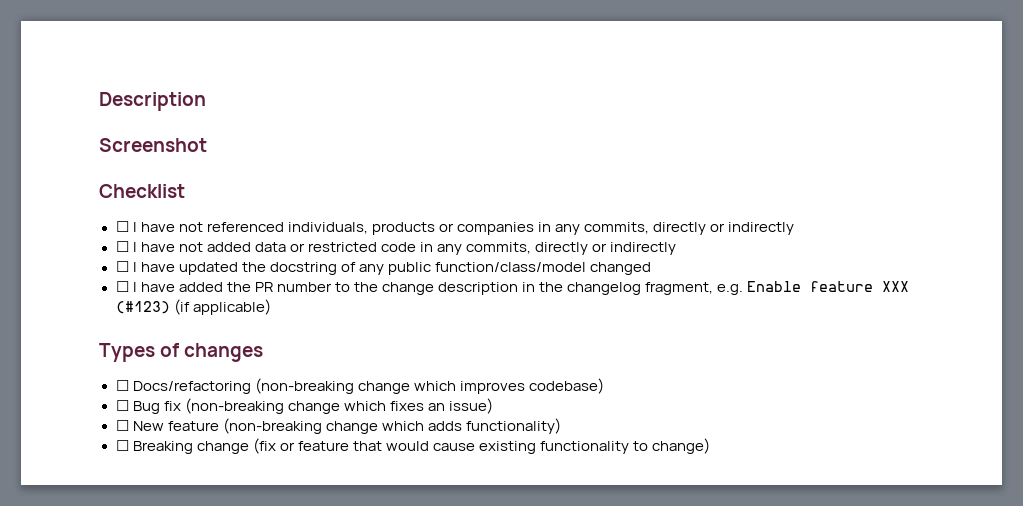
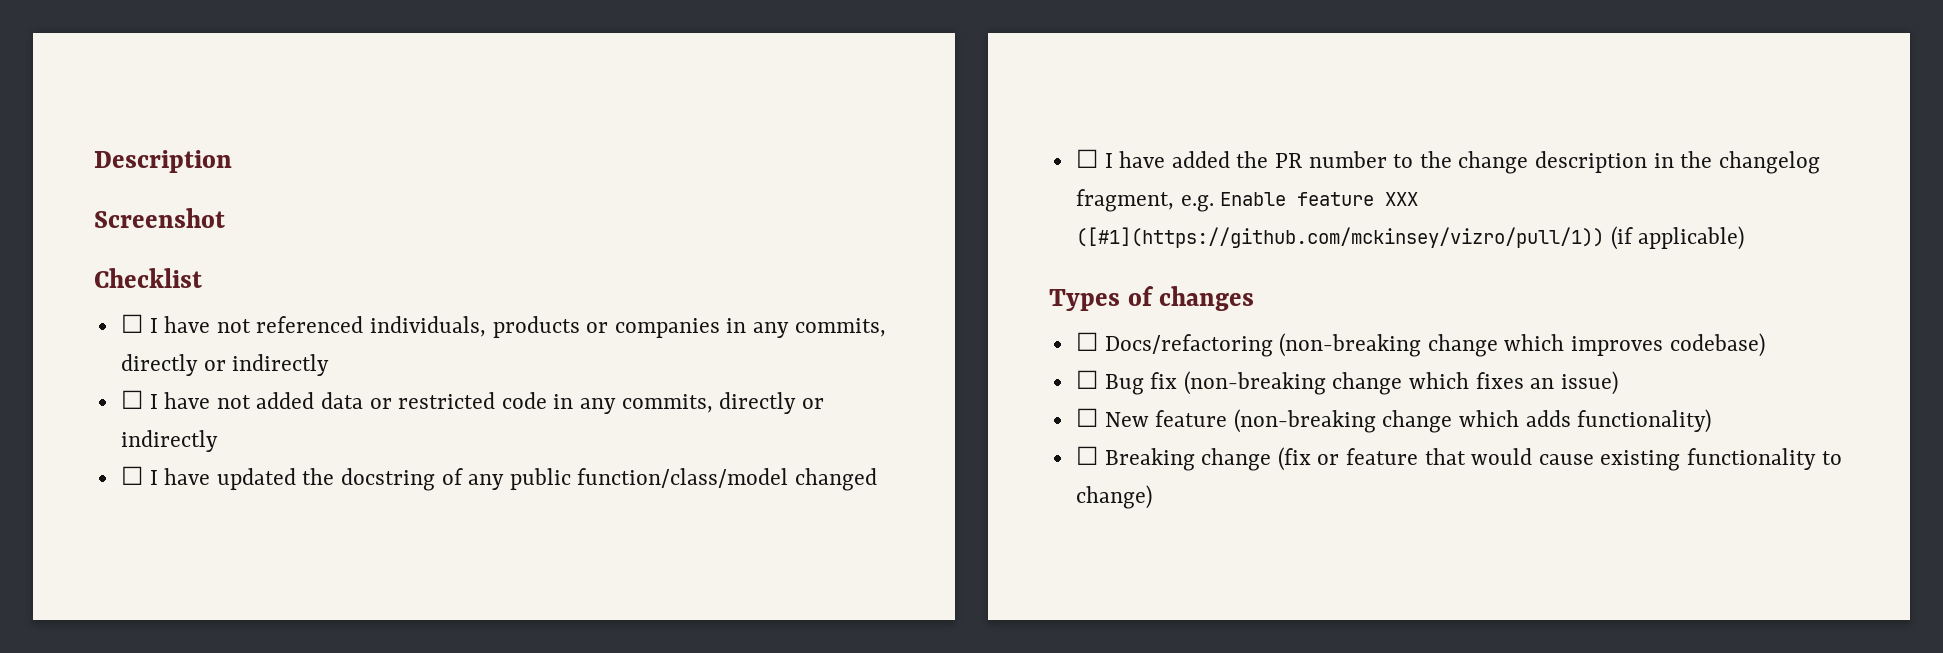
[115,301,170,314] (#123) -> [1075,227,1604,248] ([#1](https://github.com/mckinsey/vizro/pull/1))

